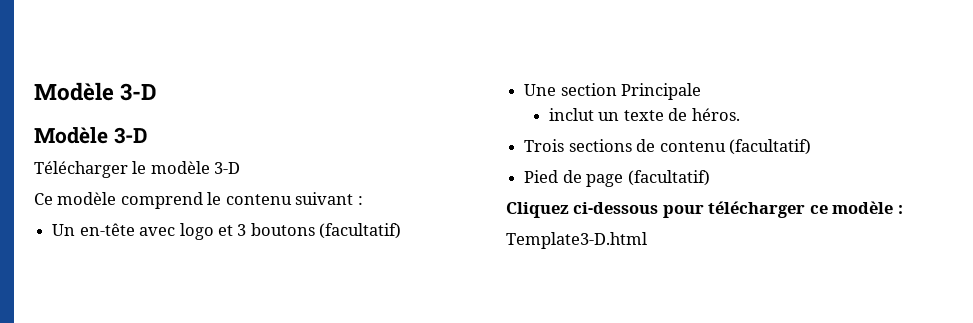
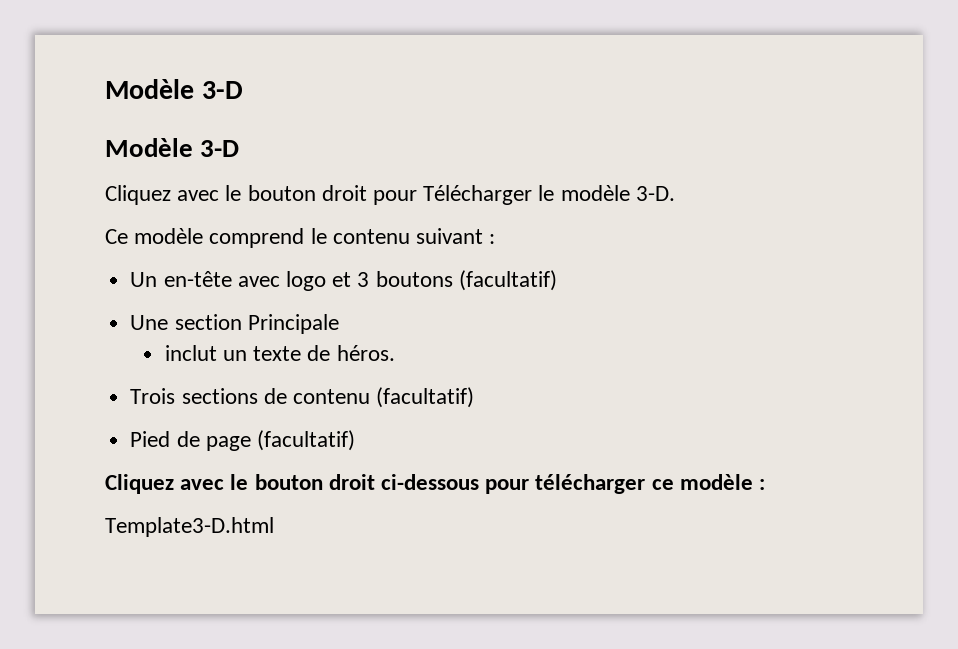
(147, 135) none -> [105,185,418,205] Cliquez avec le bouton droit pour
[214,162,241,174] 3-D -> [635,186,675,201] 3-D.
(569, 210) none -> [180,474,375,490] avec le bouton droit

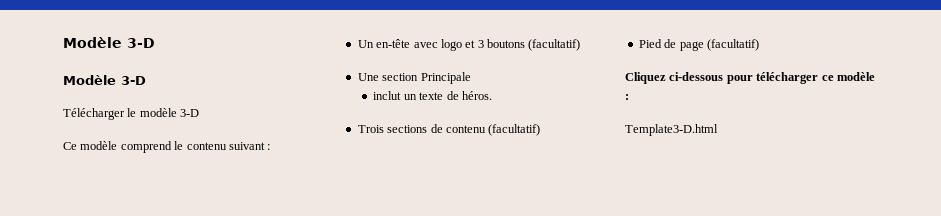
[105,185,418,205] Cliquez avec le bouton droit pour -> (146, 80) none
[635,186,675,201] 3-D. -> [180,109,200,117] 3-D
[180,474,375,490] avec le bouton droit -> (666, 78) none

